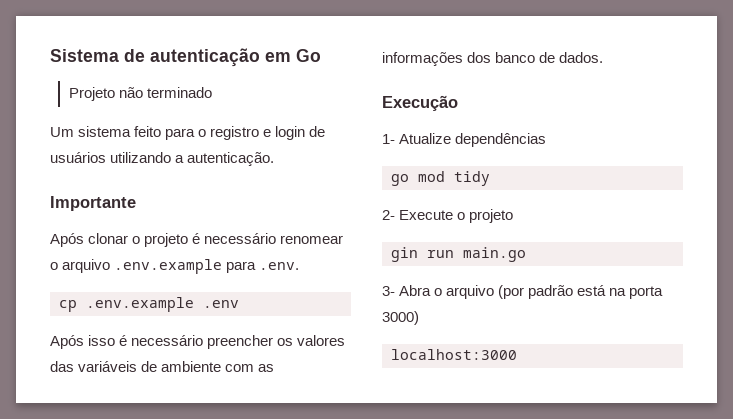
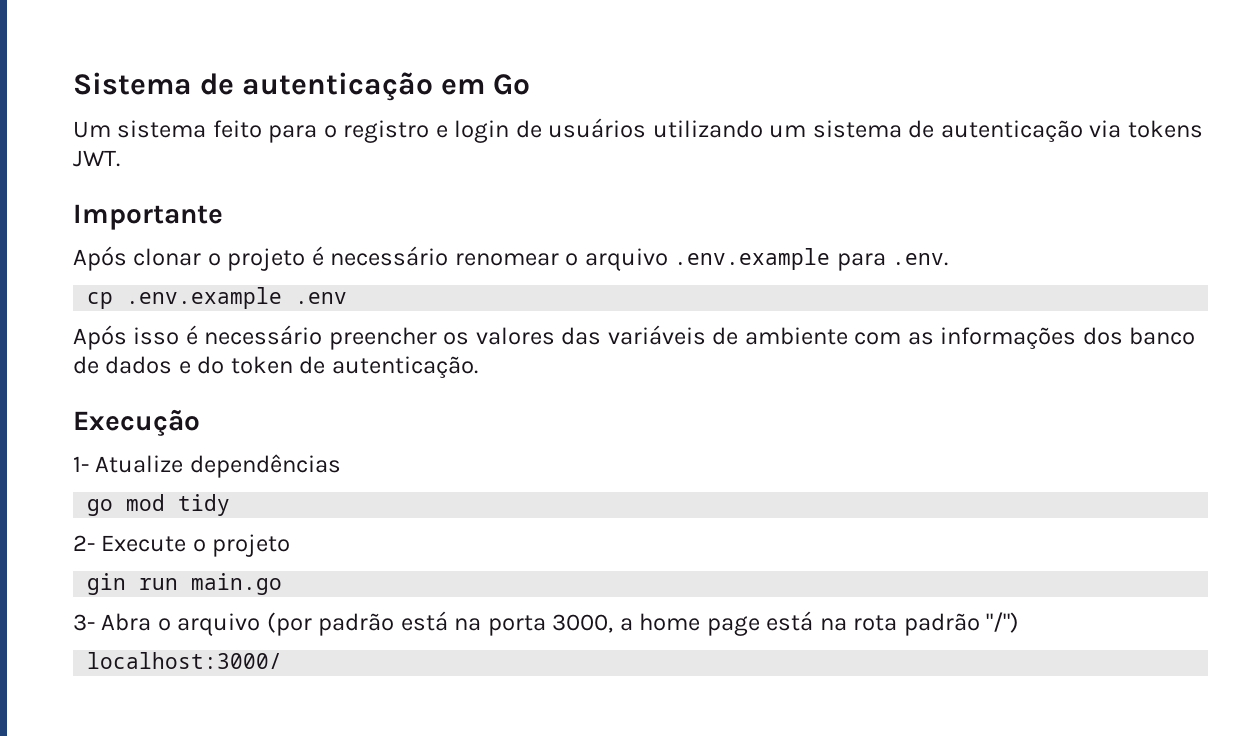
[68,87,212,101] // Projeto não terminado -> (531, 84) none
[175,152,275,166] a autenticação. -> [769,120,1203,143] [73,150,120,167] um sistema de autenticação via tokens JWT.
[559,52,604,63] dados. -> [105,356,478,379] dados e do token de autenticação.
[382,311,419,325] [391,349,517,360] 3000) // localhost:3000 -> [552,611,1020,636] [87,652,283,669] 3000, a home page está na rota padrão "/") // localhost:3000/

